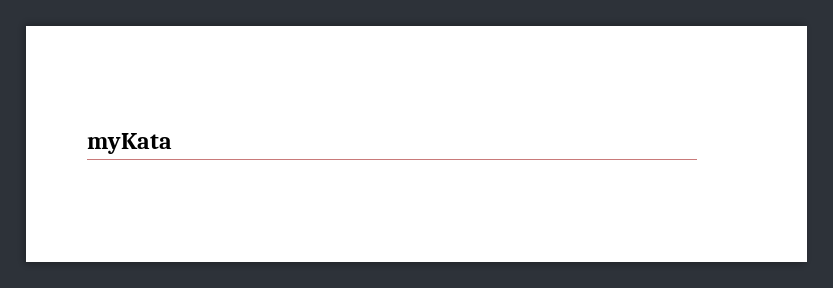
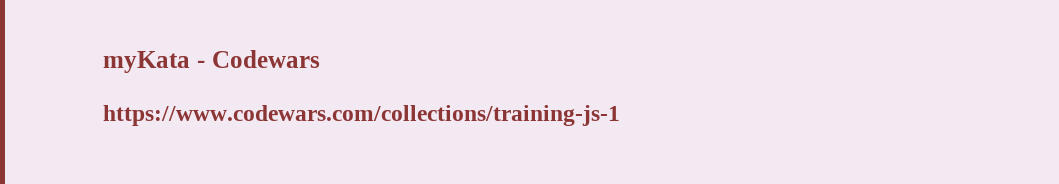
(172, 143) none -> [196,50,320,68] [103,105,620,126] - Codewars // https://www.codewars.com/collections/training-js-1

